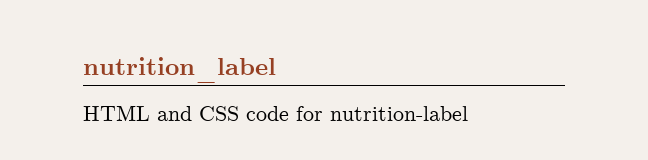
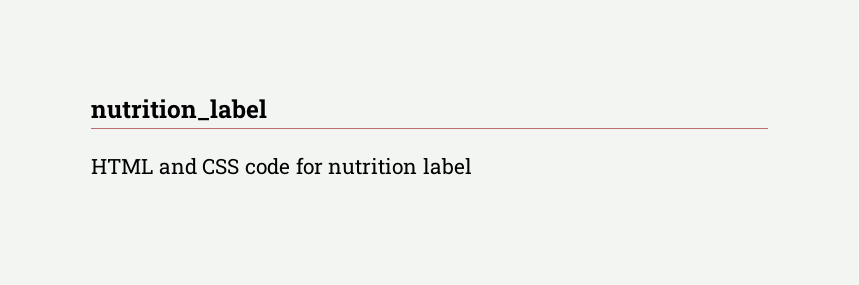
[330,106,468,121] nutrition-label -> [328,158,473,175] nutrition label

